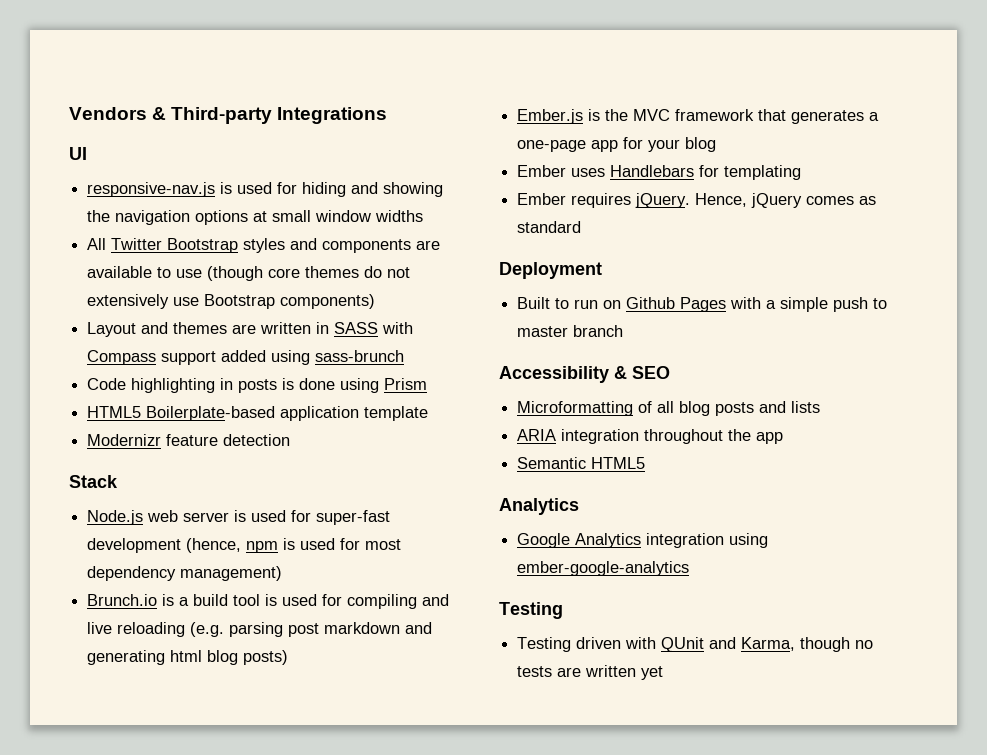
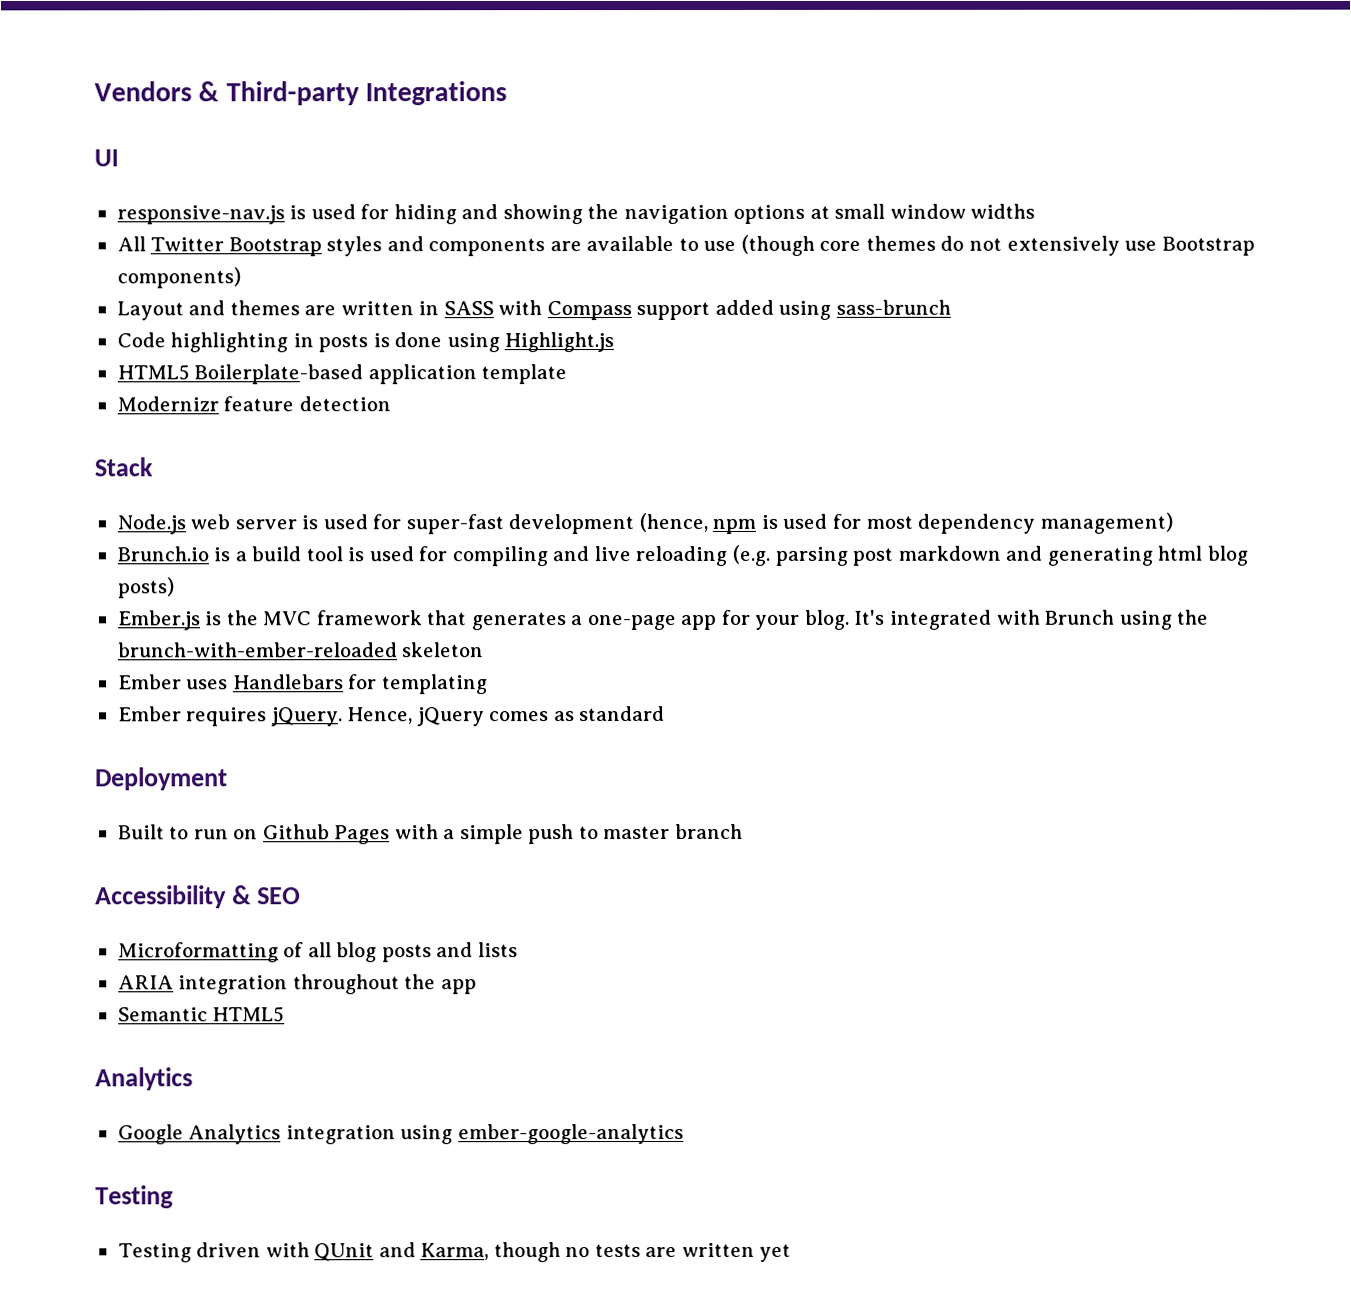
[384,378,428,390] Prism -> [504,332,615,353] Highlight.js
[685,137,717,152] blog -> [803,609,1209,630] [116,642,485,658] blog. It's integrated with Brunch using the brunch-with-ember-reloaded skeleton

